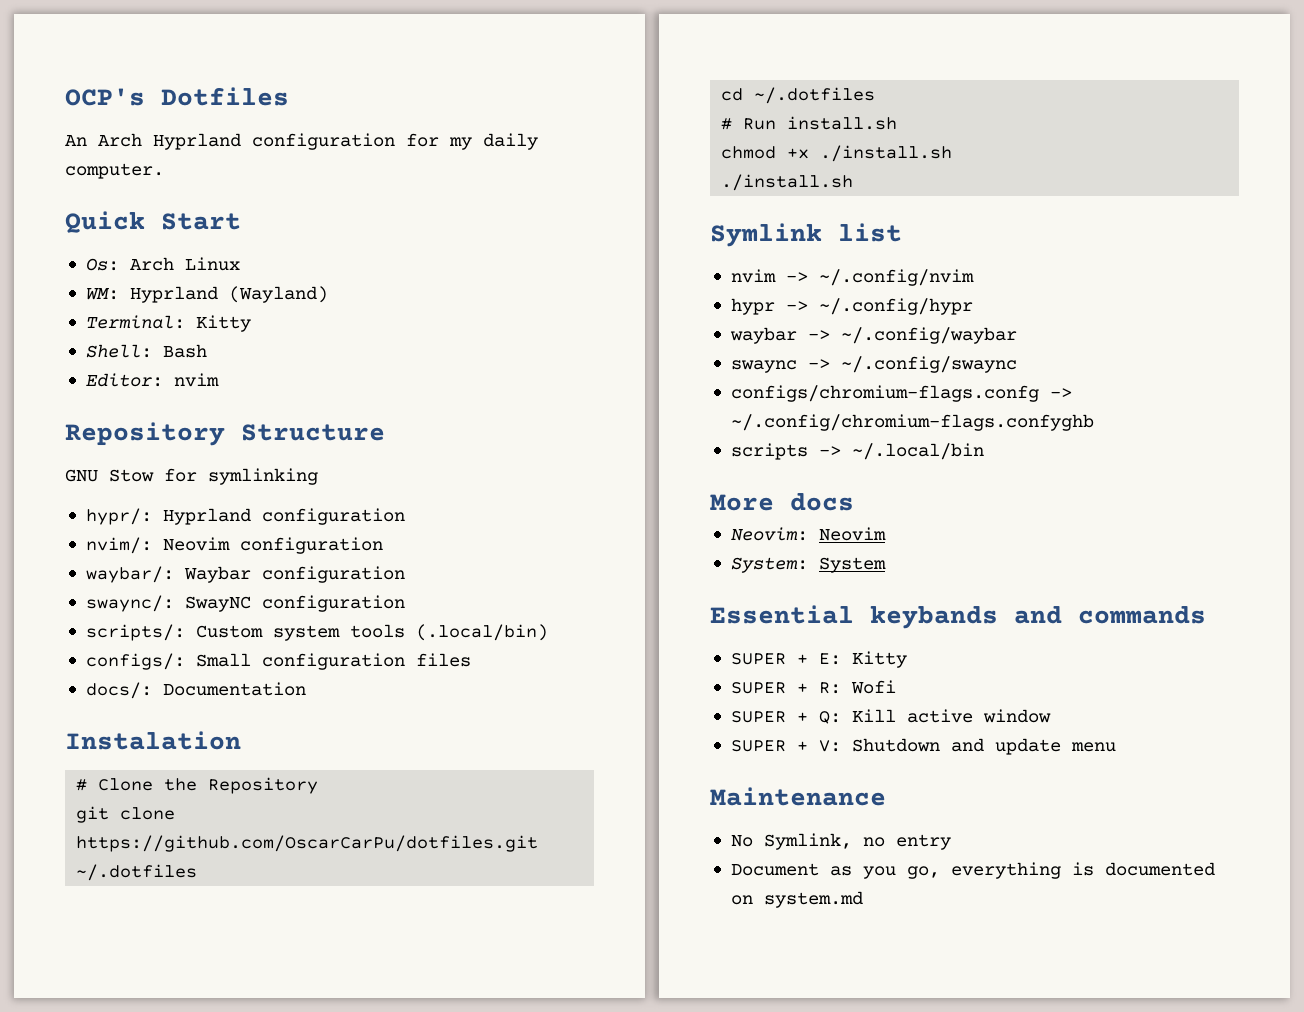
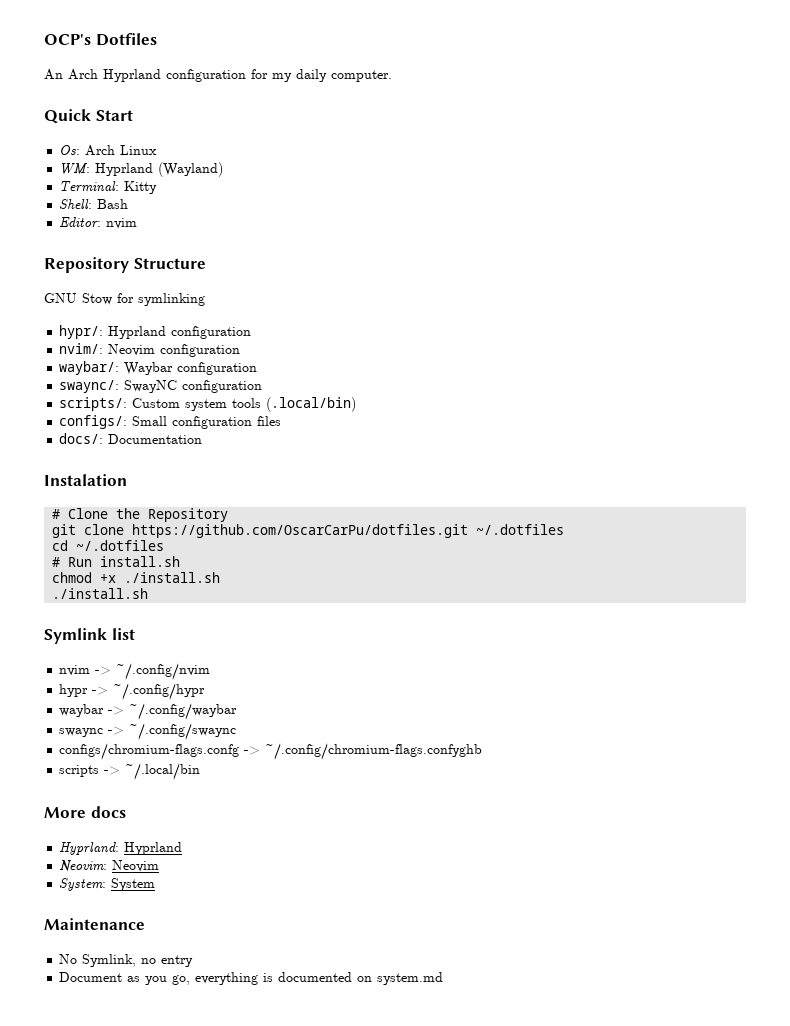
(854, 502) none -> [59,842,183,855] // Hyprland: Hyprland
[710,605,1206,629] [730,651,907,668] [730,680,896,694] [730,709,1051,724] [730,738,1116,755] // Essential keybands and commands // SUPER + E: Kitty // SUPER + R: Wofi // SUPER + Q: Kill active window // SUPER + V: Shutdown and update menu -> (156, 884) none

